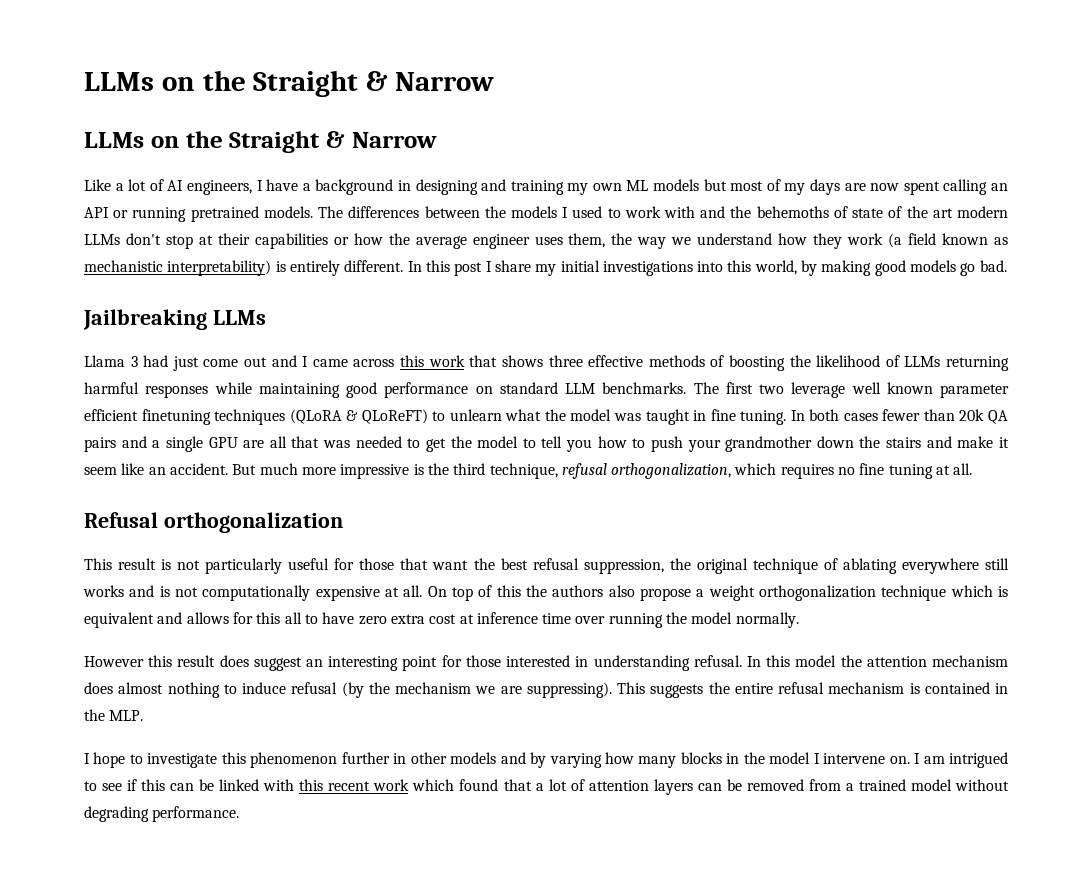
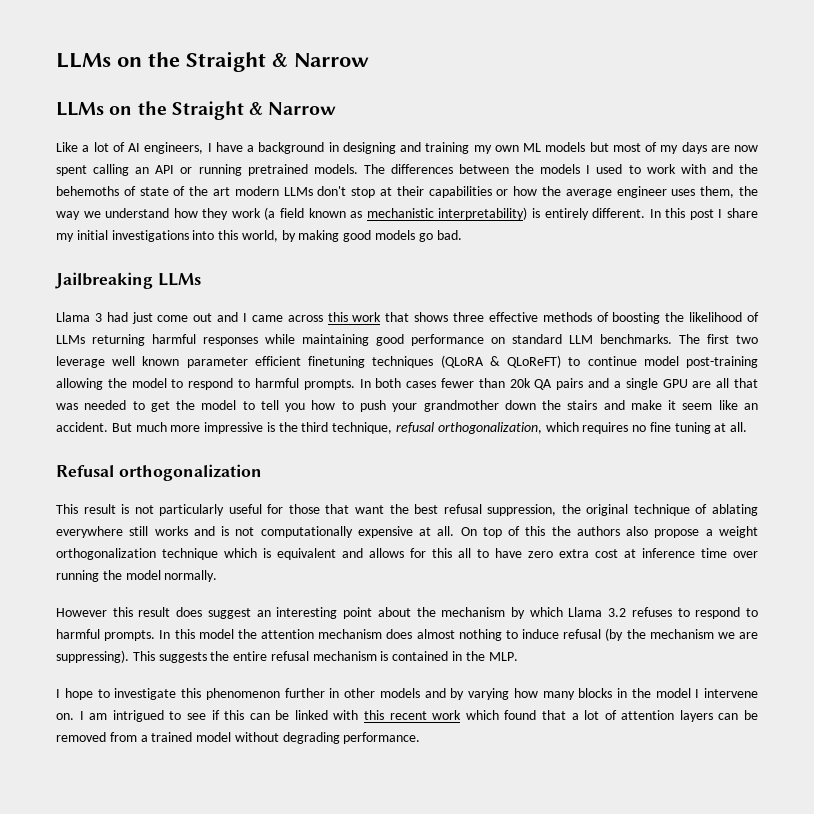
[449,409,787,425] unlearn what the model was taught in fine tuning. -> [587,356,759,368] [56,378,355,390] continue model post-training allowing the model to respond to harmful prompts.
[441,655,742,671] for those interested in understanding refusal. -> [377,607,758,619] [56,629,156,641] about the mechanism by which Llama 3.2 refuses to respond to harmful prompts.

